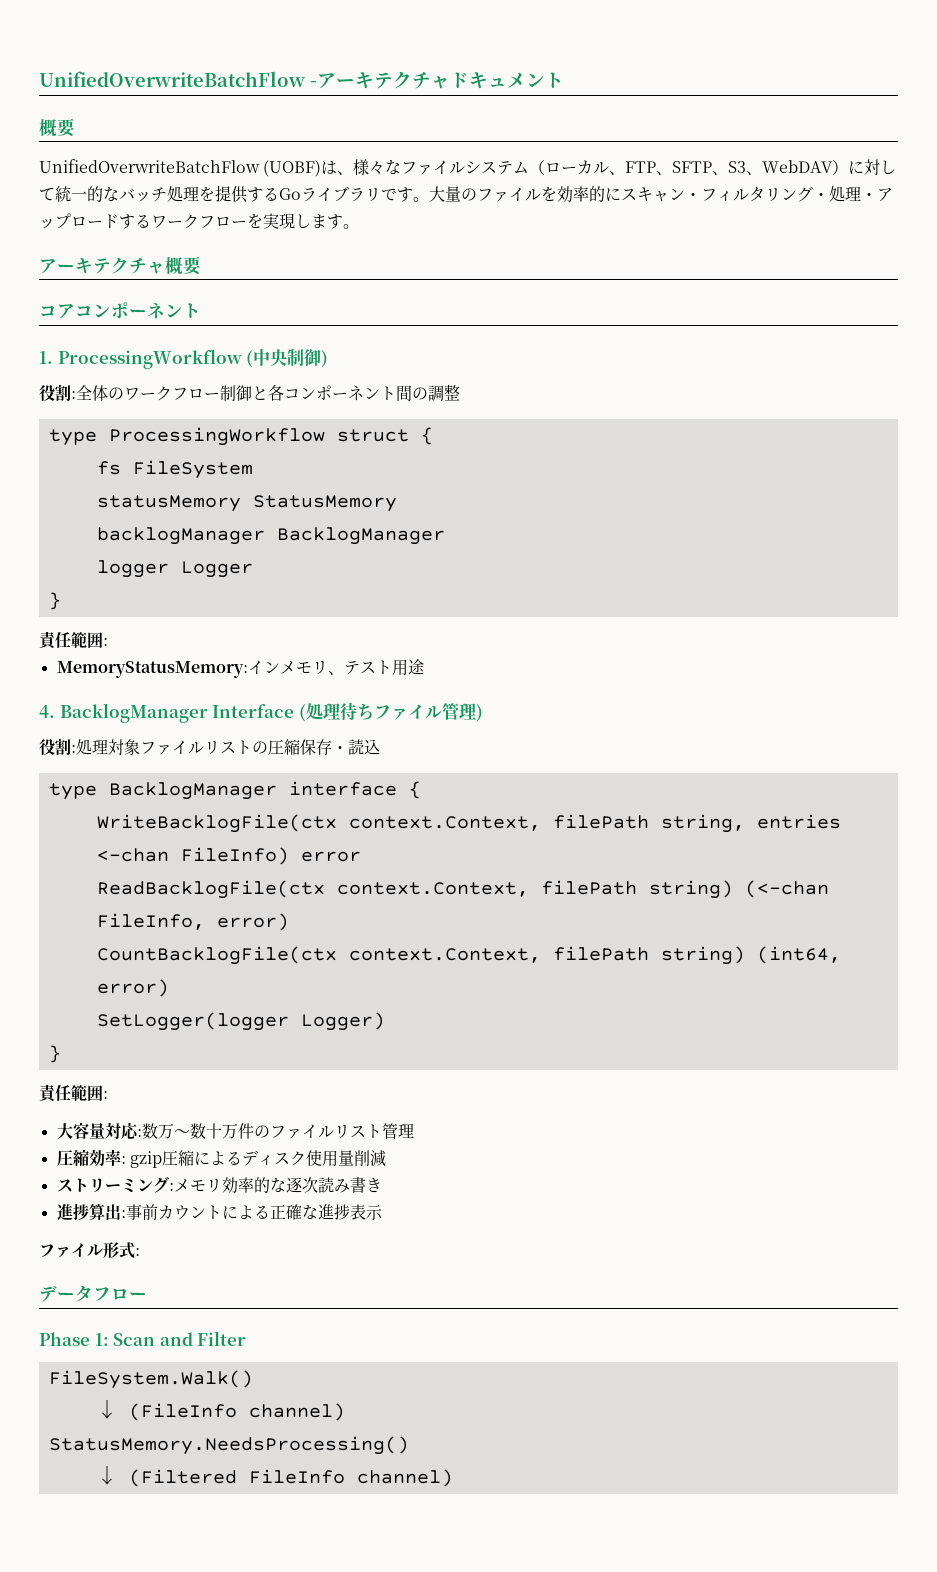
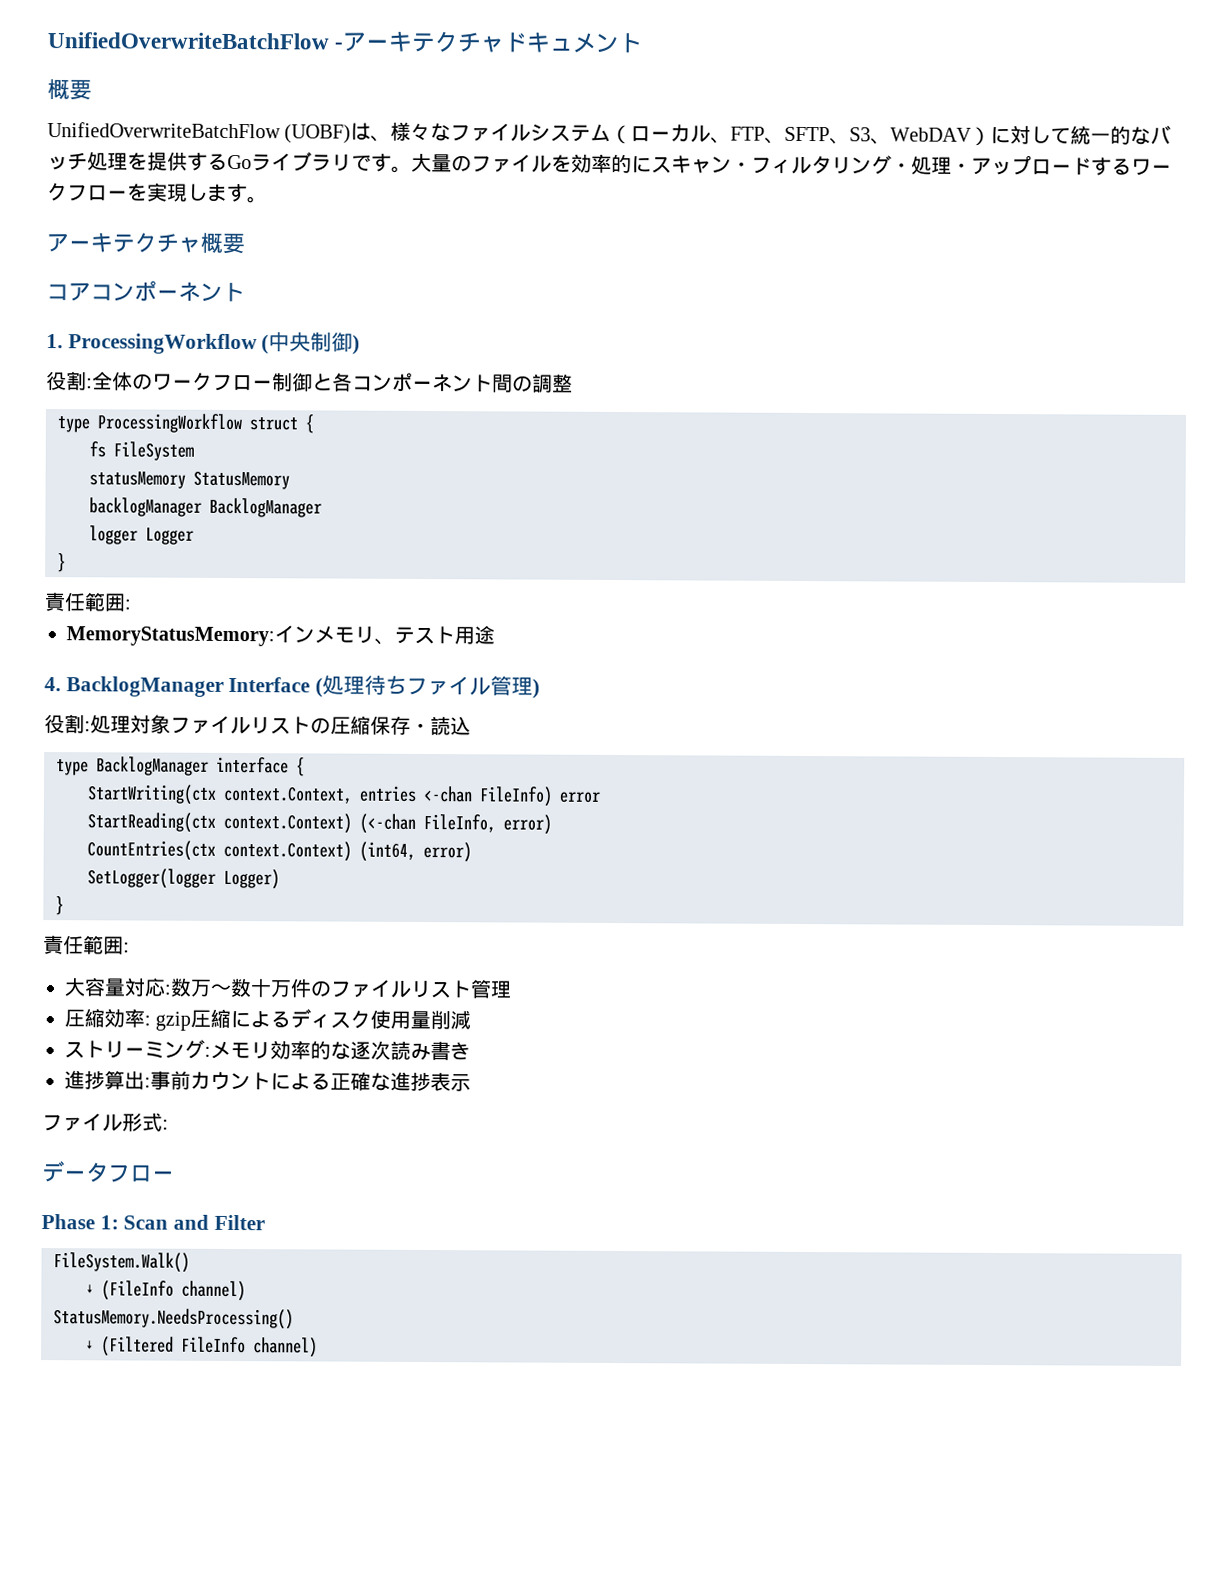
[96,814,745,833] WriteBacklogFile(ctx context.Context, filePath string, -> [87,784,353,805] StartWriting(ctx context.Context,
[96,880,733,899] ReadBacklogFile(ctx context.Context, filePath string) -> [87,812,352,834] StartReading(ctx context.Context)
[96,946,745,965] CountBacklogFile(ctx context.Context, filePath string) -> [87,840,352,862] CountEntries(ctx context.Context)

